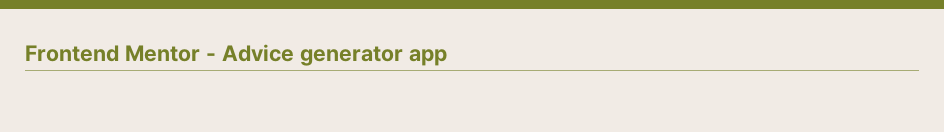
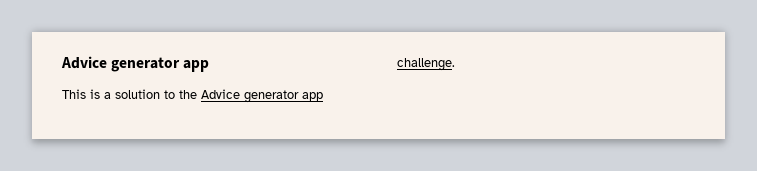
[25,44,447,66] Frontend Mentor - Advice generator app -> [61,56,210,72] [62,89,323,103] [397,58,455,71] Advice generator app // This is a solution to the Advice generator app challenge.

